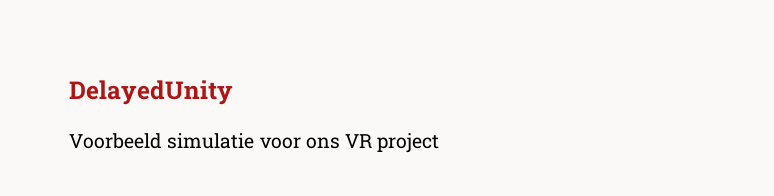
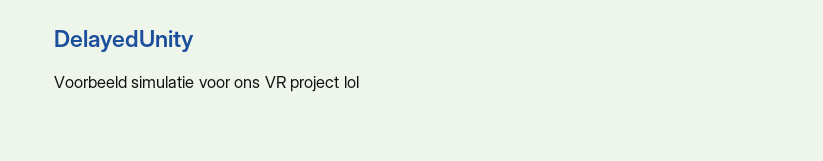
(440, 143) none -> [343,76,359,88] lol

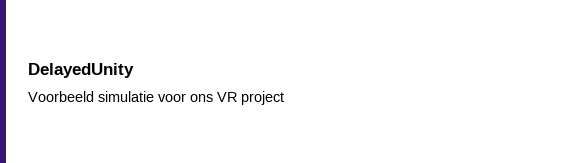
[343,76,359,88] lol -> (284, 98) none

